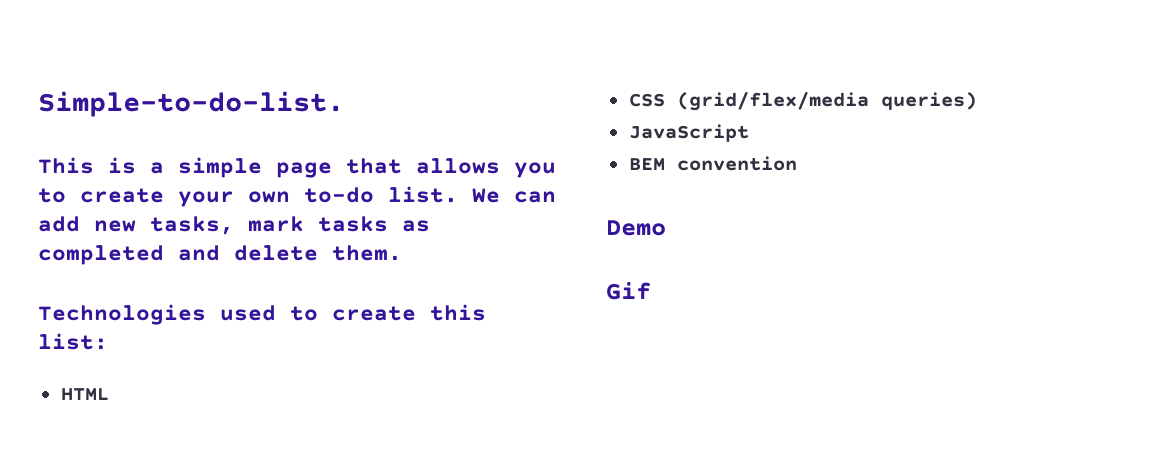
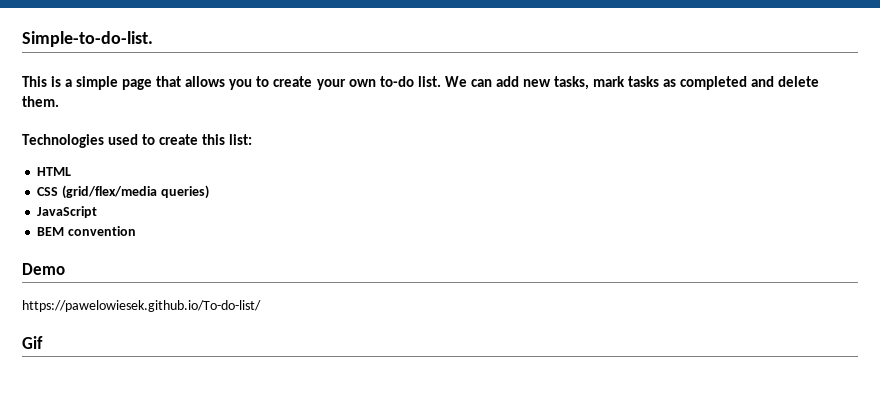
(666, 228) none -> [22,300,261,312] // https://pawelowiesek.github.io/To-do-list/

